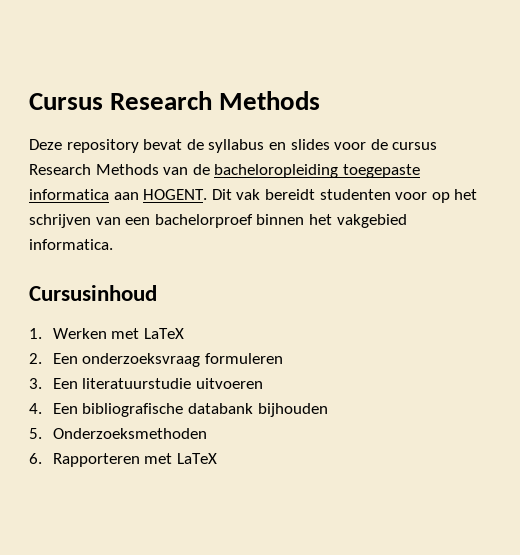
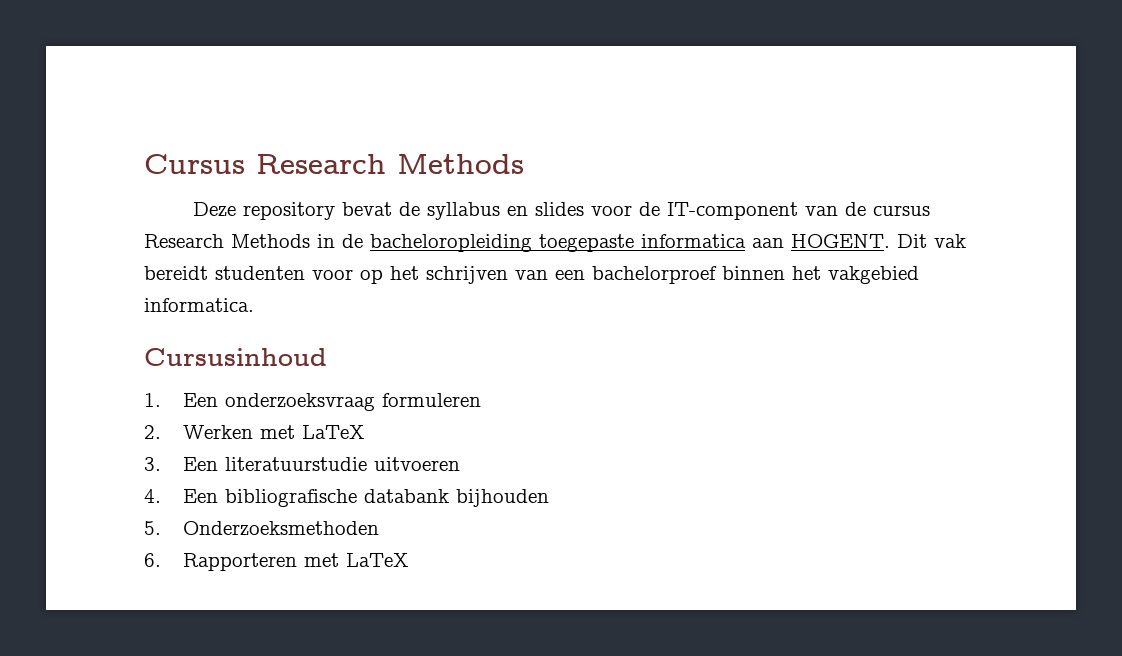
(388, 144) none -> [667,202,867,220] IT-component van de
[163,167,189,175] van -> [317,234,335,248] in
(42, 333) none -> [183,393,482,411] [144,425,161,439] Een onderzoeksvraag formuleren // 2.
[29,353,283,367] // 2. Een onderzoeksvraag formuleren -> (366, 432) none

